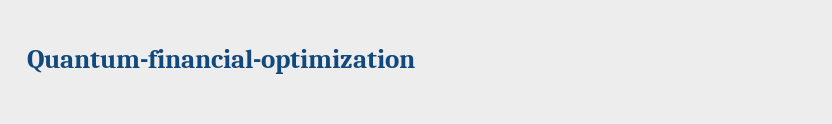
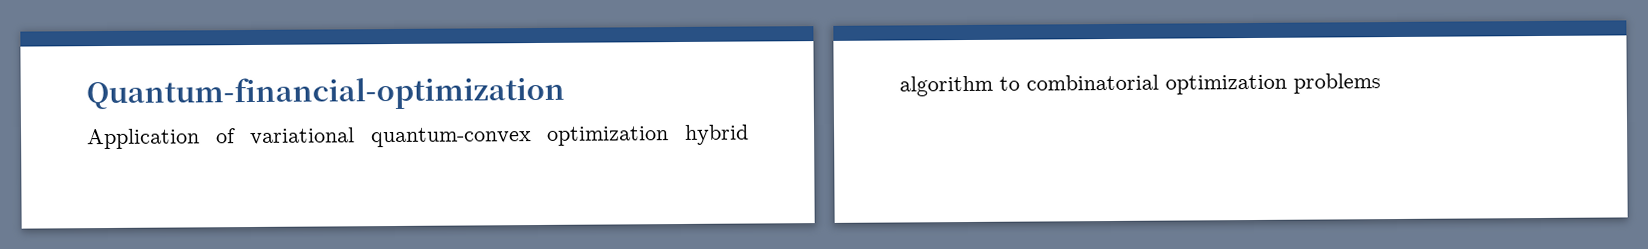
(415, 61) none -> [87,124,750,150] [899,73,1381,97] // Application of variational quantum-convex optimization hybrid algorithm to combinatorial optimization problems

